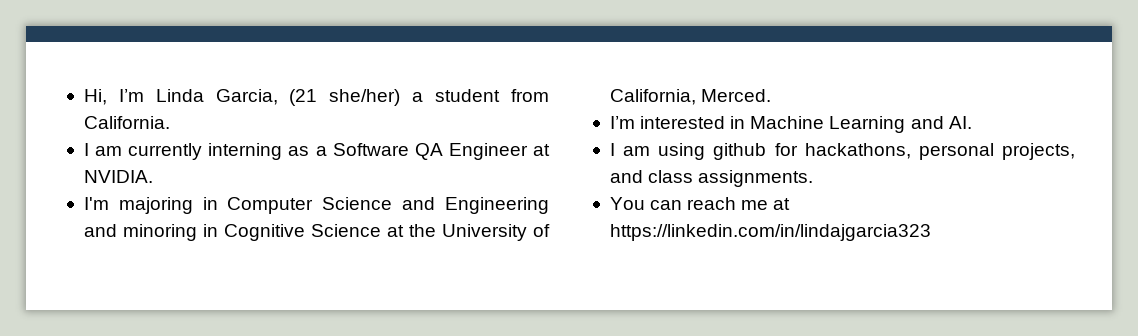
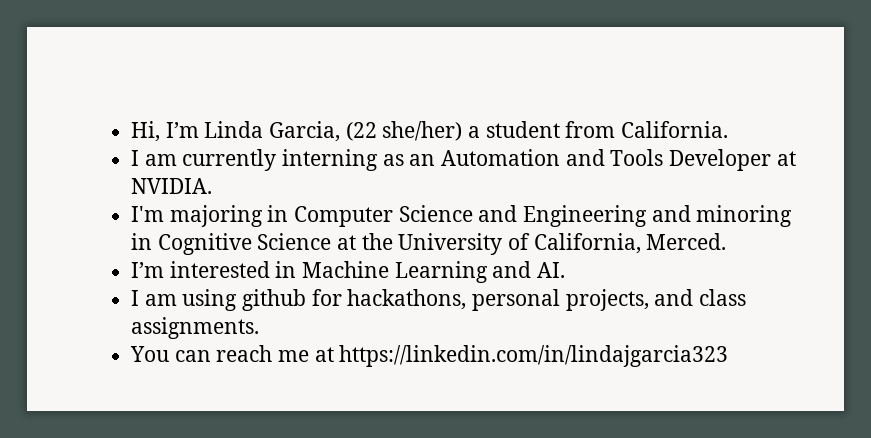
[289,89,318,106] (21 -> [345,122,377,141] (22
[315,143,528,160] a Software QA Engineer -> [409,149,772,171] an Automation and Tools Developer

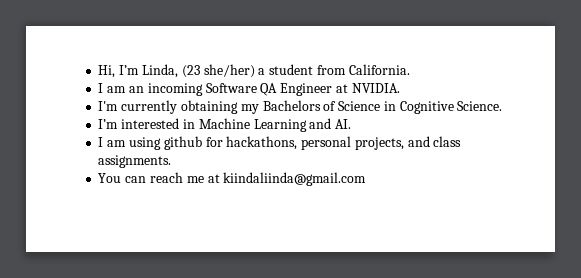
[204,121,377,142] Linda Garcia, (22 -> [141,64,200,78] Linda, (23
[182,149,796,171] [131,178,213,194] [131,205,793,227] [131,233,727,255] currently interning as an Automation and Tools Developer at NVIDIA. // I'm majoring in Computer Science and Engineering and minoring in Cognitive Science at the University of California, Merced. -> [128,83,400,96] [98,100,503,114] an incoming Software QA Engineer at NVIDIA. // I'm currently obtaining my Bachelors of Science in Cognitive Science.
[339,345,729,367] https://linkedin.com/in/lindajgarcia323 -> [223,172,367,186] kiindaliinda@gmail.com

